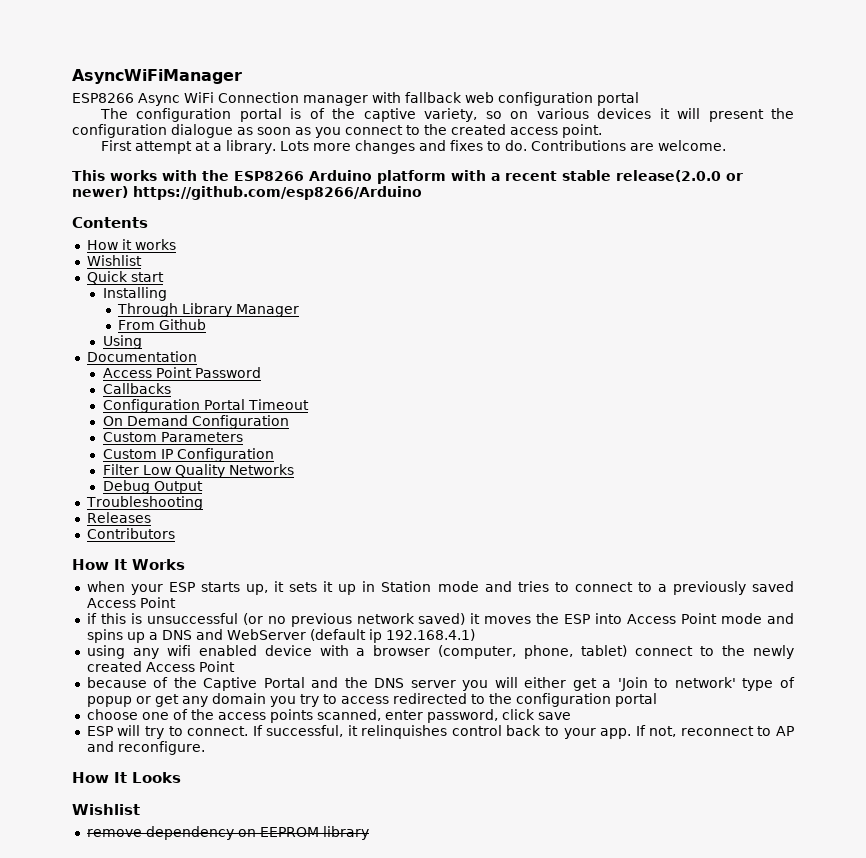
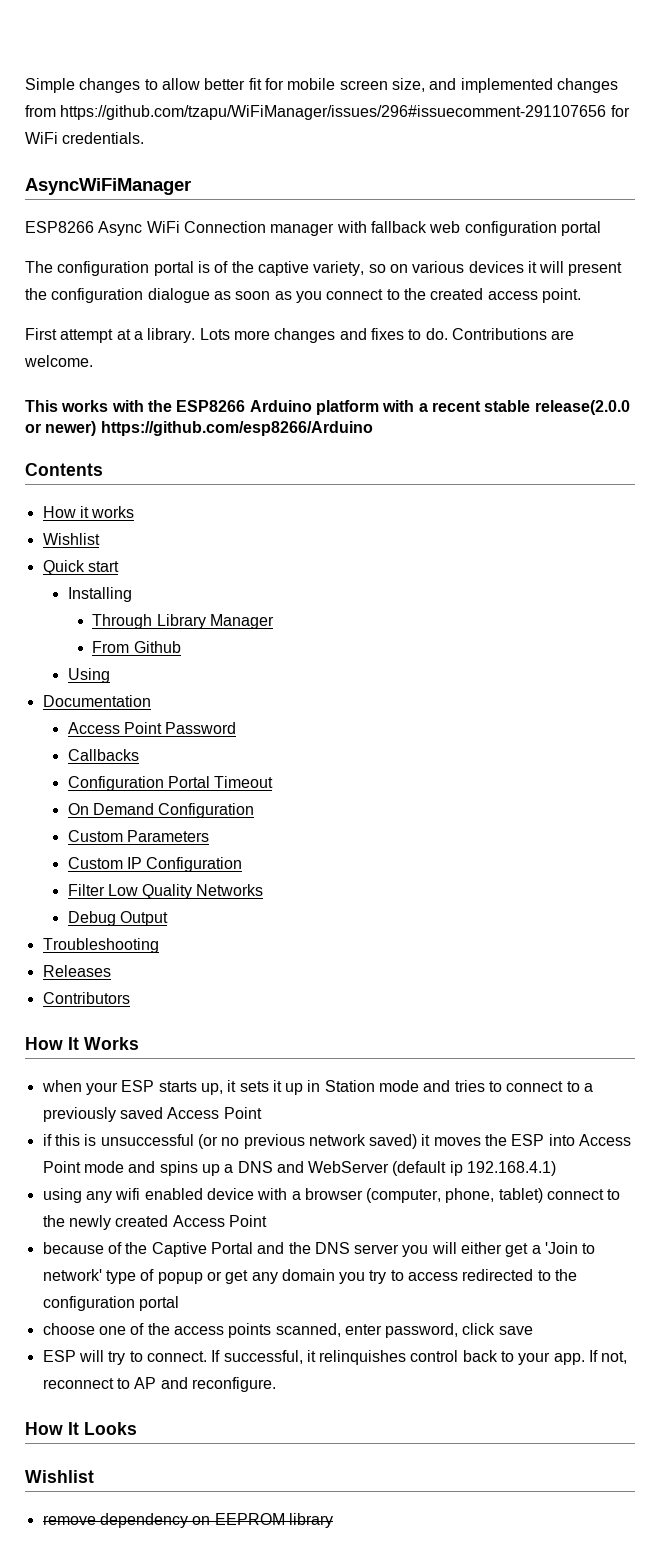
(72, 76) none -> [25,78,618,93] [25,105,630,120] [25,132,145,144] Simple changes to allow better fit for mobile screen size, and implemented changes from https://github.com/tzapu/WiFiManager/issues/296#issuecomment-291107656 for WiFi credentials. //

